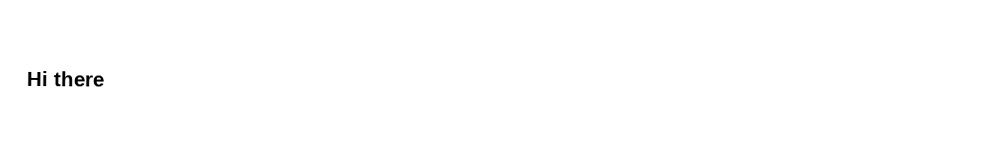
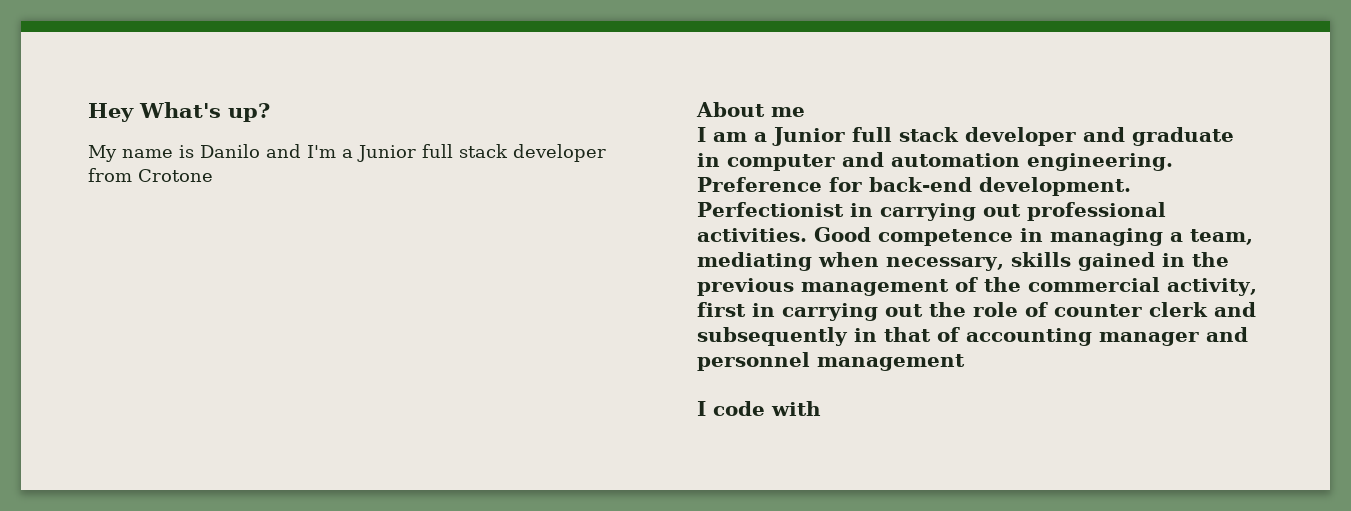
[26,70,105,87] Hi there -> [88,102,270,122] [88,144,606,162] [88,168,213,182] [696,102,805,117] [697,127,1234,146] [697,152,1173,171] [697,177,1131,196] [697,202,1166,221] [697,227,1253,246] [697,252,1229,271] [697,277,1257,296] [697,302,1256,321] [697,327,1248,346] [697,352,965,371] [697,401,821,416] Hey What's up? // My name is Danilo and I'm a Junior full stack developer from Crotone // About me // I am a Junior full stack developer and graduate in computer and automation engineering. Preference for back-end development. Perfectionist in carrying out professional activities. Good competence in managing a team, mediating when necessary, skills gained in the previous management of the commercial activity, first in carrying out the role of counter clerk and subsequently in that of accounting manager and personnel management // I code with

